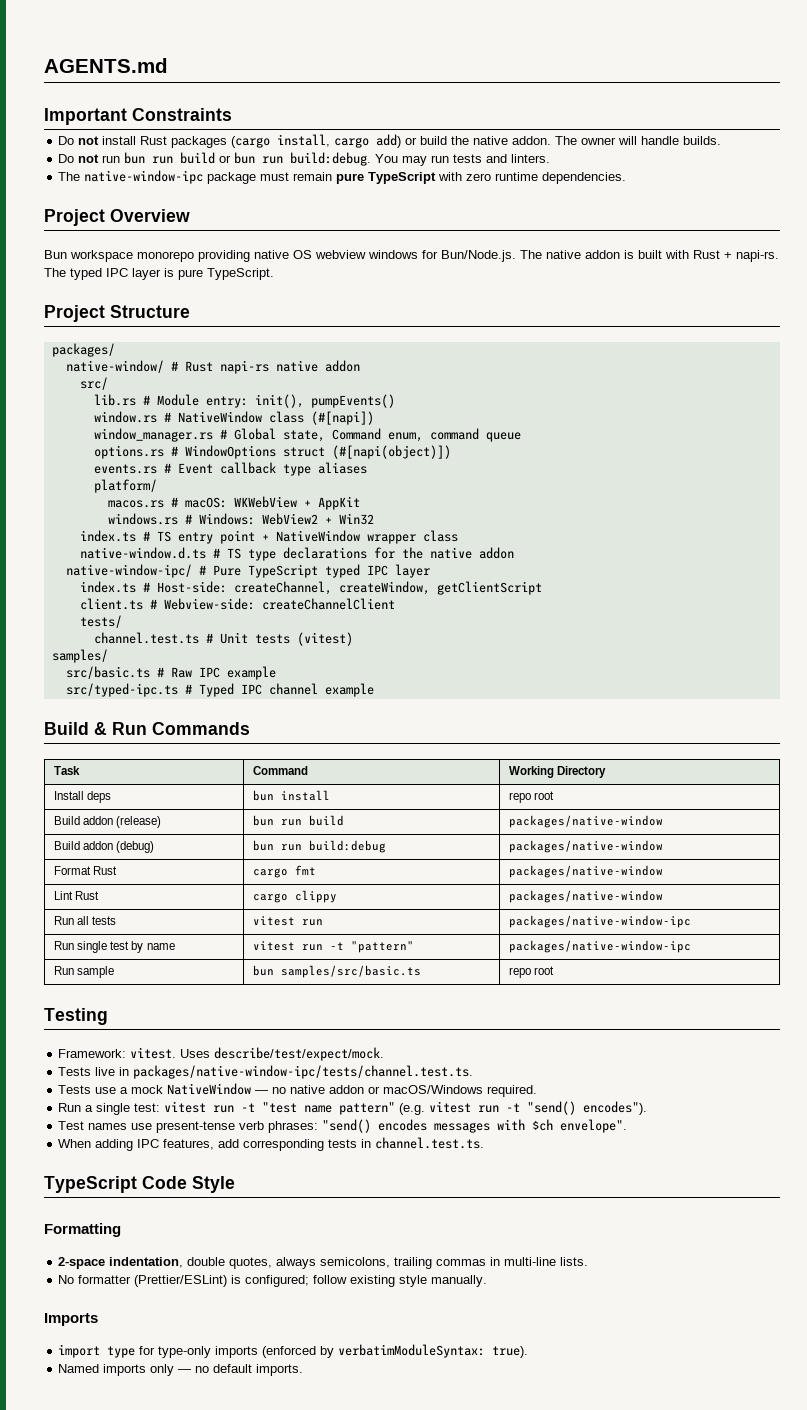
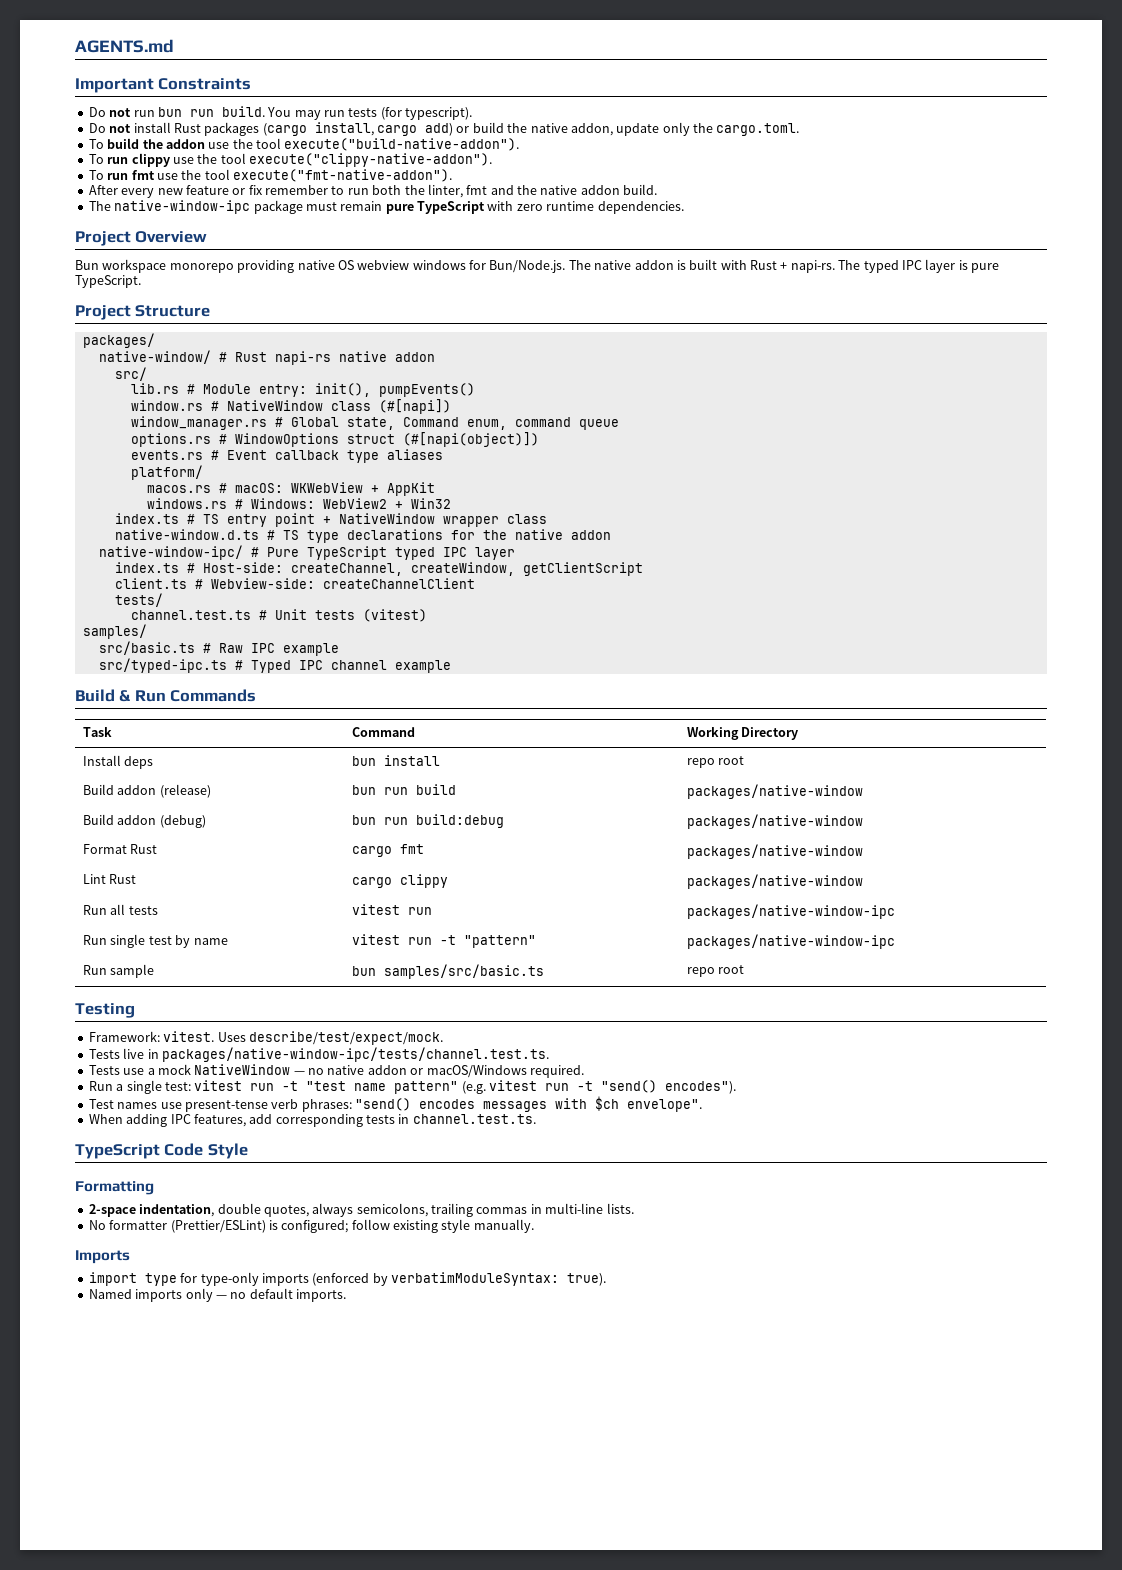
(232, 114) none -> [88,106,473,120] // Do not run bun run build. You may run tests (for typescript).
[512,136,722,145] [58,152,551,166] addon. The owner will handle builds. // Do not run bun run build or bun run build:debug. You may run tests and linters. -> [570,122,800,136] [88,138,520,151] [88,153,492,167] [88,169,452,182] [88,184,658,198] addon, update only the cargo.toml. // To build the addon use the tool execute("build-native-addon"). // To run clippy use the tool execute("clippy-native-addon"). // To run fmt use the tool execute("fmt-native-addon"). // After every new feature or fix remember to run both the linter, fmt and the native addon build.

